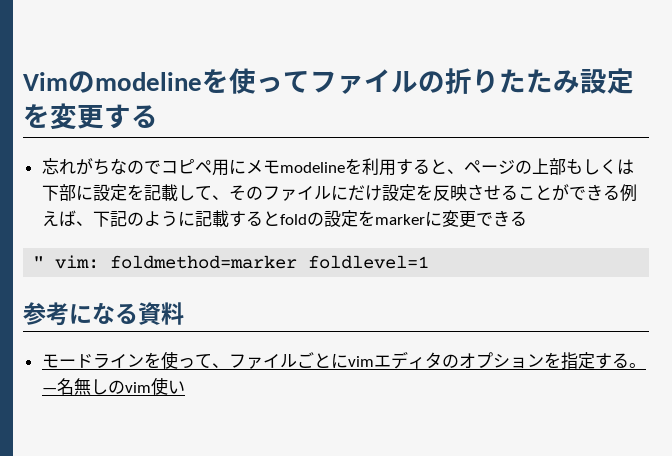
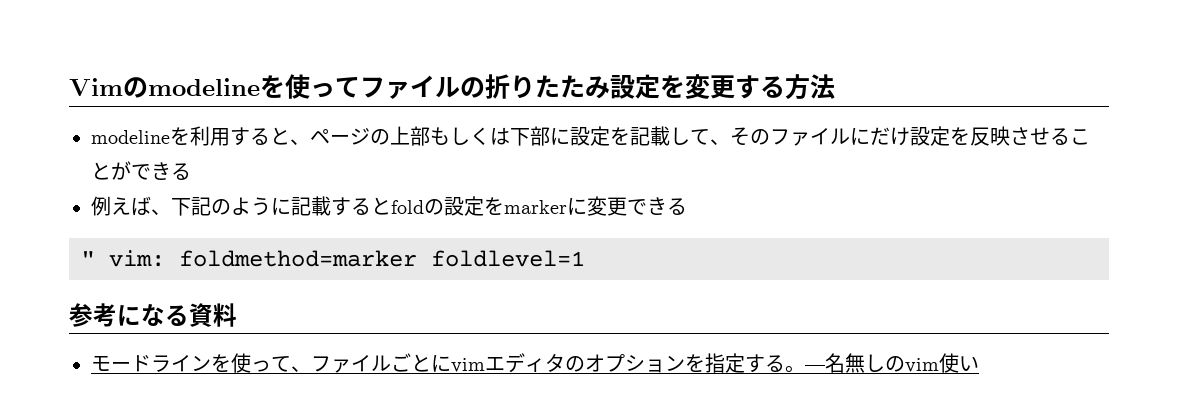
[41,158,280,176] // 忘れがちなのでコピペ用にメモ -> [785,74,835,100] 方法 //
(620, 192) none -> (191, 171) //

